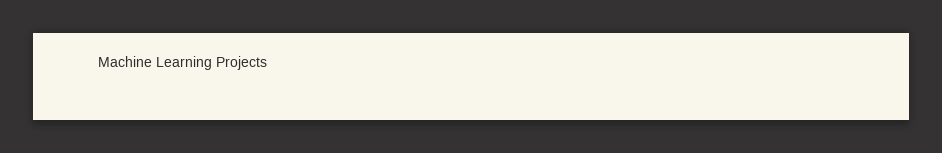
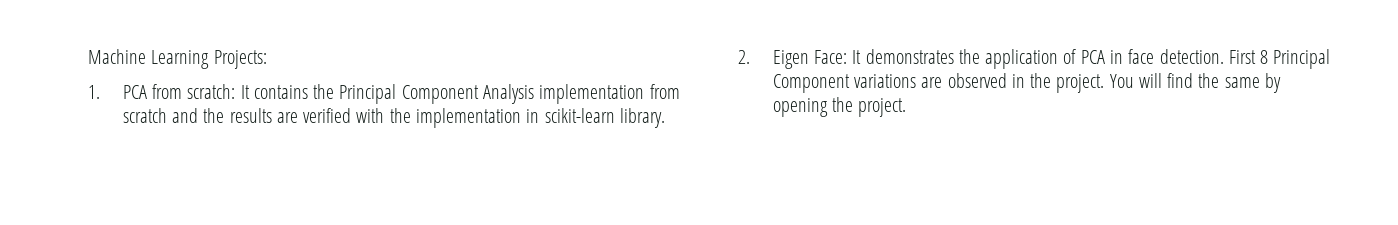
[216,56,267,70] Projects -> [213,50,267,69] [88,84,680,104] [122,108,665,128] [738,49,1331,69] [772,73,1282,93] [772,97,907,117] Projects: // 1. PCA from scratch: It contains the Principal Component Analysis implementation from scratch and the results are verified with the implementation in scikit-learn library. // 2. Eigen Face: It demonstrates the application of PCA in face detection. First 8 Principal Component variations are observed in the project. You will find the same by opening the project.

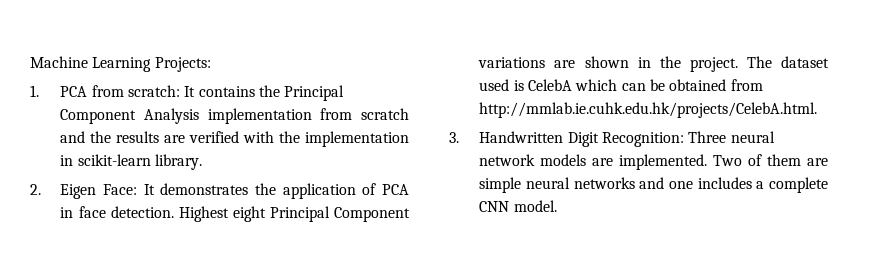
[1228,50,1269,64] First 8 -> [178,206,266,222] Highest eight
[947,73,1007,88] observed -> [584,56,629,68] shown
[1109,73,1282,93] [772,97,907,117] You will find the same by opening the project. -> [746,56,829,68] [479,79,763,91] [479,102,818,118] [449,131,775,147] [479,154,828,170] [479,177,828,193] [479,200,557,212] The dataset used is CelebA which can be obtained from http://mmlab.ie.cuhk.edu.hk/projects/CelebA.html. // 3. Handwritten Digit Recognition: Three neural network models are implemented. Two of them are simple neural networks and one includes a complete CNN model.

